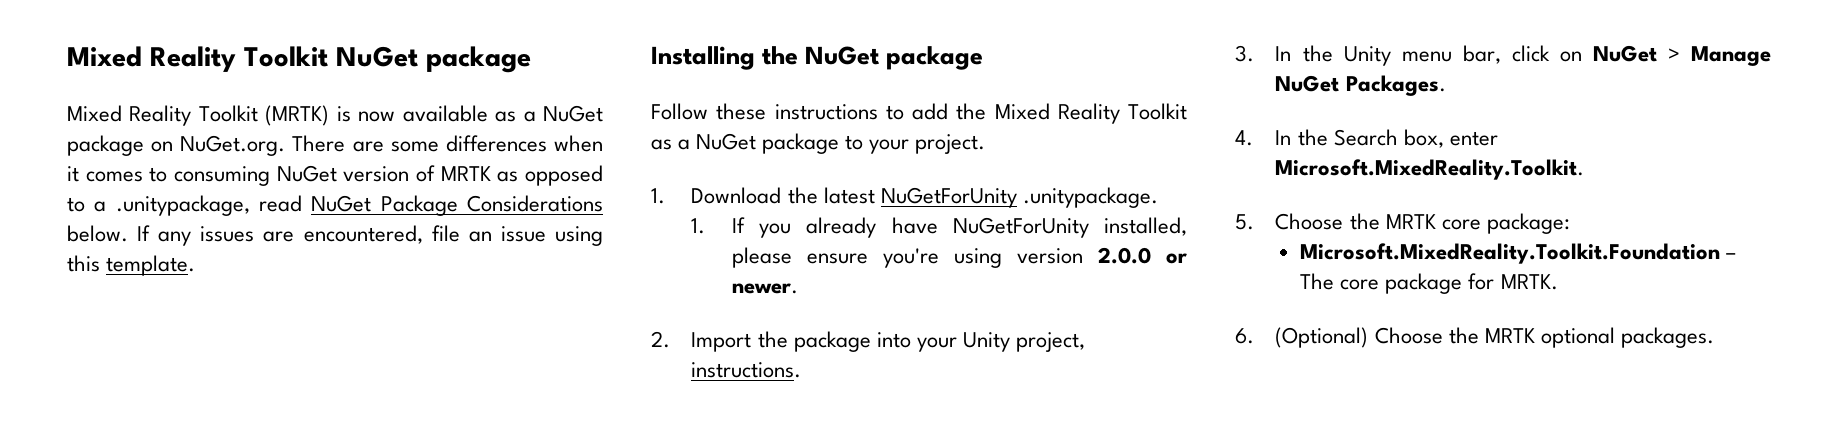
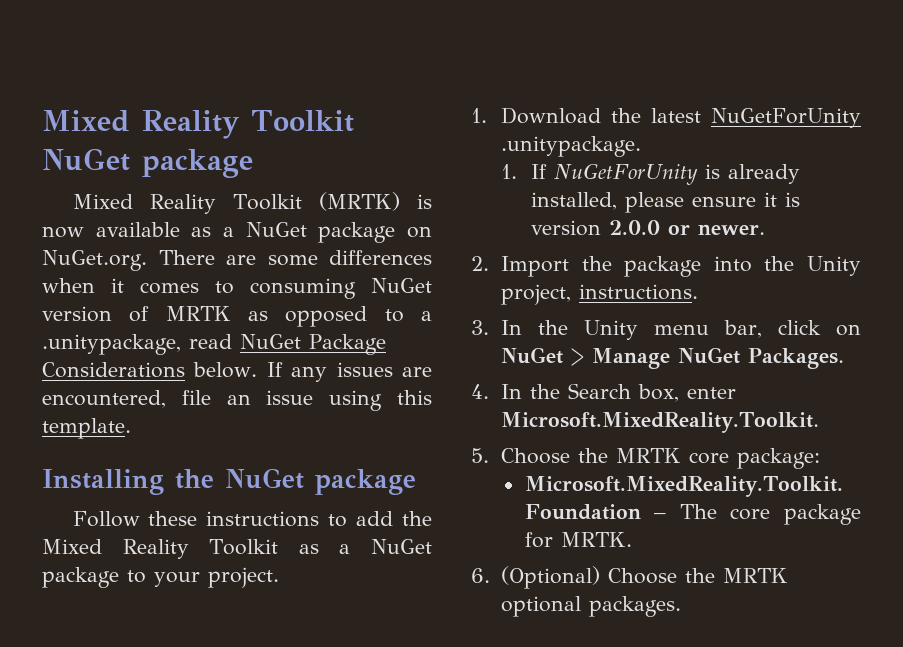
[759,217,1089,238] you already have NuGetForUnity -> [554,163,801,185] NuGetForUnity is already
[882,248,1002,268] you're using -> [764,192,801,207] it is
[916,337,957,352] your -> [764,256,795,271] the

